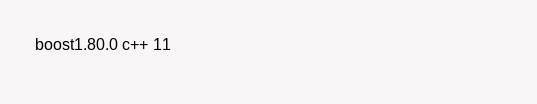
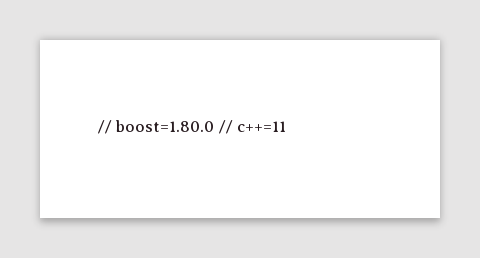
[35,38,171,50] boost1.80.0 c++ 11 -> [98,120,287,134] // boost=1.80.0 // c++=11

